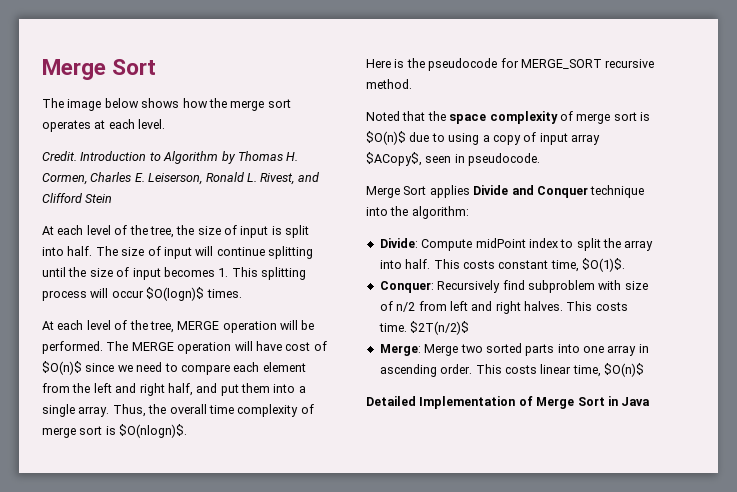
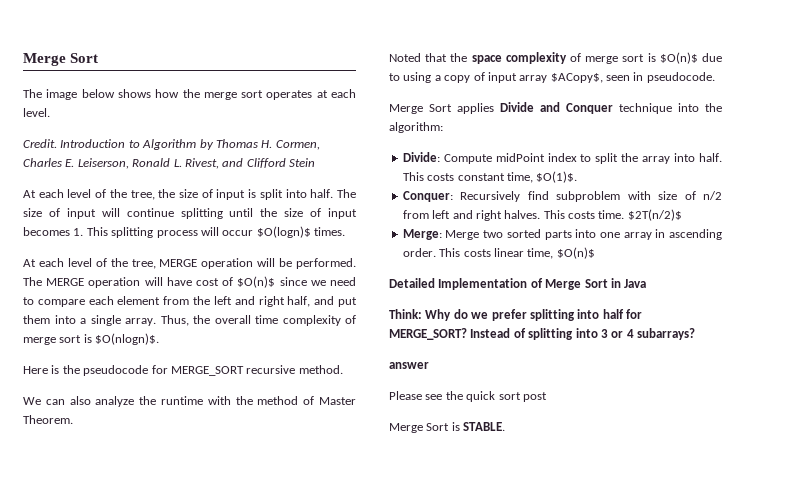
(412, 84) none -> [23,396,357,407] [23,415,73,424] // We can also analyze the runtime with the method of Master Theorem.
(651, 401) none -> [389,309,642,321] [389,328,695,340] [389,362,429,369] [389,391,547,402] [389,422,506,433] // Think: Why do we prefer splitting into half for MERGE_SORT? Instead of splitting into 3 or 4 subarrays? // answer // Please see the quick sort post // Merge Sort is STABLE.

